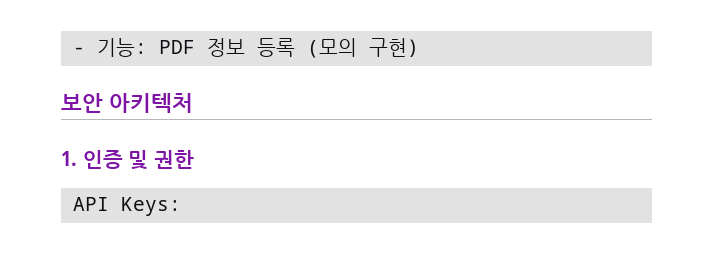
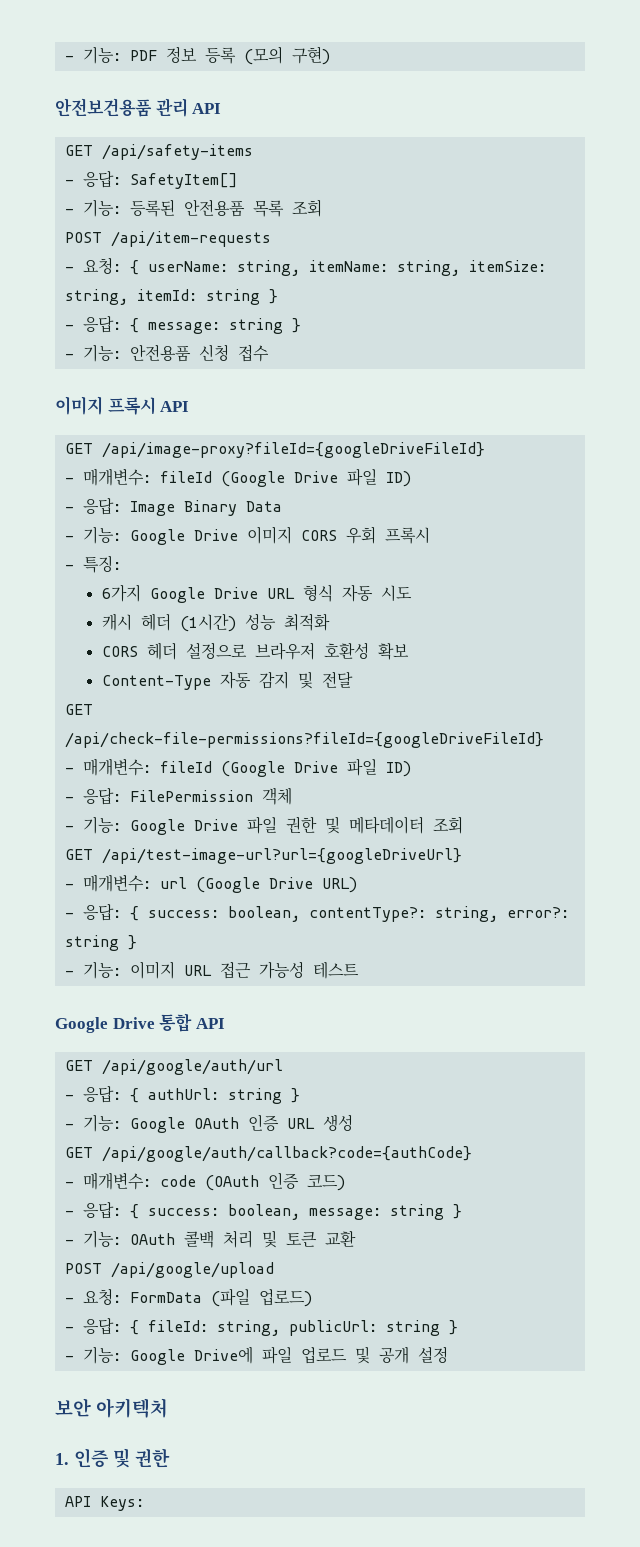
(419, 47) none -> [55,98,222,117] [65,144,254,160] [65,171,238,189] [65,199,323,217] [65,231,272,247] [65,257,547,276] [65,289,279,305] [65,316,302,334] [65,344,270,362] [55,396,190,415] [65,442,486,458] [65,468,412,487] [65,498,283,516] [65,526,431,545] [65,555,122,573] [101,584,412,603] [101,613,330,632] [101,642,409,660] [101,671,353,690] [65,704,94,715] [65,732,545,748] [65,758,412,777] [65,787,293,805] [65,816,464,835] [65,848,463,864] [65,874,358,893] [65,904,570,922] [65,935,138,951] [65,961,360,979] [55,1013,225,1033] [65,1059,284,1075] [65,1086,301,1104] [65,1114,354,1133] [65,1146,473,1162] [65,1172,346,1191] [65,1202,463,1220] [65,1230,357,1248] [65,1262,275,1278] [65,1288,313,1307] [65,1318,459,1336] [65,1346,449,1365] // 안전보건용품 관리 API // GET /api/safety-items // - 응답: SafetyItem[] // - 기능: 등록된 안전용품 목록 조회 // POST /api/item-requests // - 요청: { userName: string, itemName: string, itemSize: string, itemId: string } // - 응답: { message: string } // - 기능: 안전용품 신청 접수 // 이미지 프록시 API // GET /api/image-proxy?fileId={googleDriveFileId} // - 매개변수: fileId (Google Drive 파일 ID) // - 응답: Image Binary Data // - 기능: Google Drive 이미지 CORS 우회 프록시 // - 특징: // 6가지 Google Drive URL 형식 자동 시도 // 캐시 헤더 (1시간) 성능 최적화 // CORS 헤더 설정으로 브라우저 호환성 확보 // Content-Type 자동 감지 및 전달 // GET /api/check-file-permissions?fileId={googleDriveFileId} // - 매개변수: fileId (Google Drive 파일 ID) // - 응답: FilePermission 객체 // - 기능: Google Drive 파일 권한 및 메타데이터 조회 // GET /api/test-image-url?url={googleDriveUrl} // - 매개변수: url (Google Drive URL) // - 응답: { success: boolean, contentType?: string, error?: string } // - 기능: 이미지 URL 접근 가능성 테스트 // Google Drive 통합 API // GET /api/google/auth/url // - 응답: { authUrl: string } // - 기능: Google OAuth 인증 URL 생성 // GET /api/google/auth/callback?code={authCode} // - 매개변수: code (OAuth 인증 코드) // - 응답: { success: boolean, message: string } // - 기능: OAuth 콜백 처리 및 토큰 교환 // POST /api/google/upload // - 요청: FormData (파일 업로드) // - 응답: { fileId: string, publicUrl: string } // - 기능: Google Drive에 파일 업로드 및 공개 설정

